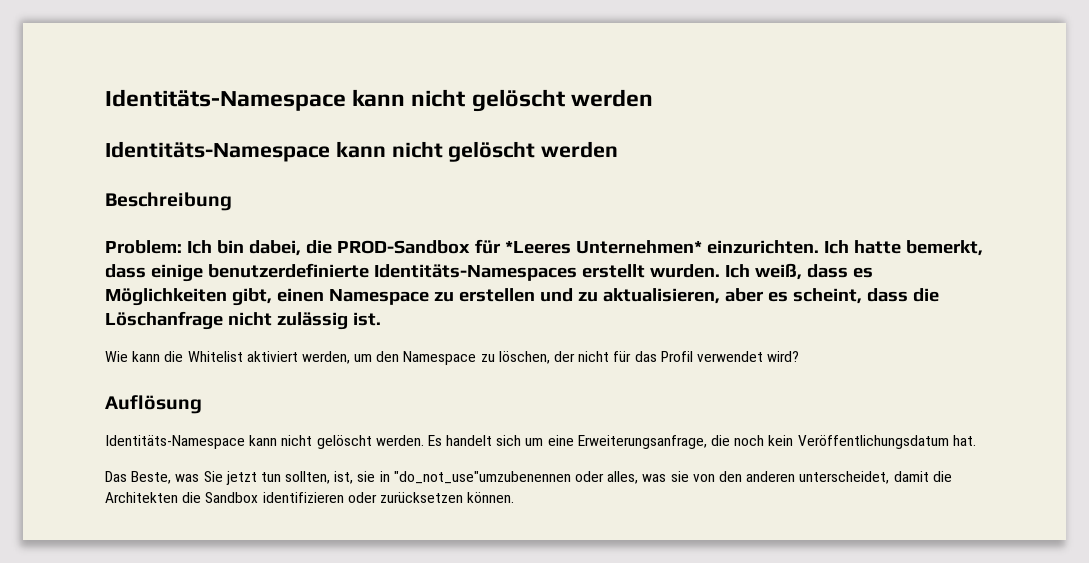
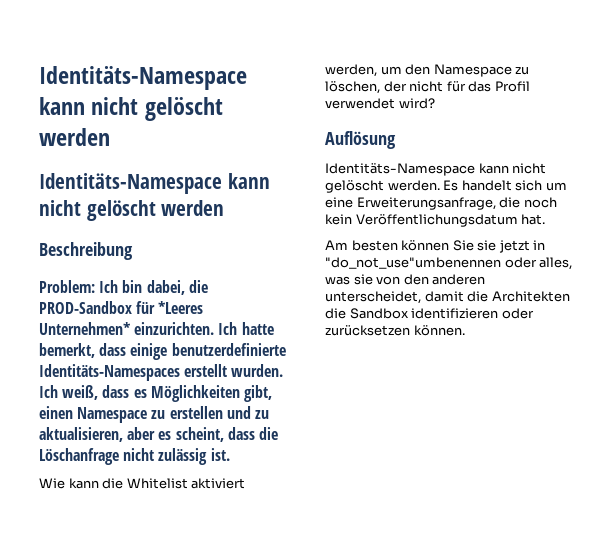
[105,471,571,485] Das Beste, was Sie jetzt tun sollten, ist, sie in "do_not_use"umzubenennen -> [325,240,546,253] [325,257,501,269] Am besten können Sie sie jetzt in "do_not_use"umbenennen

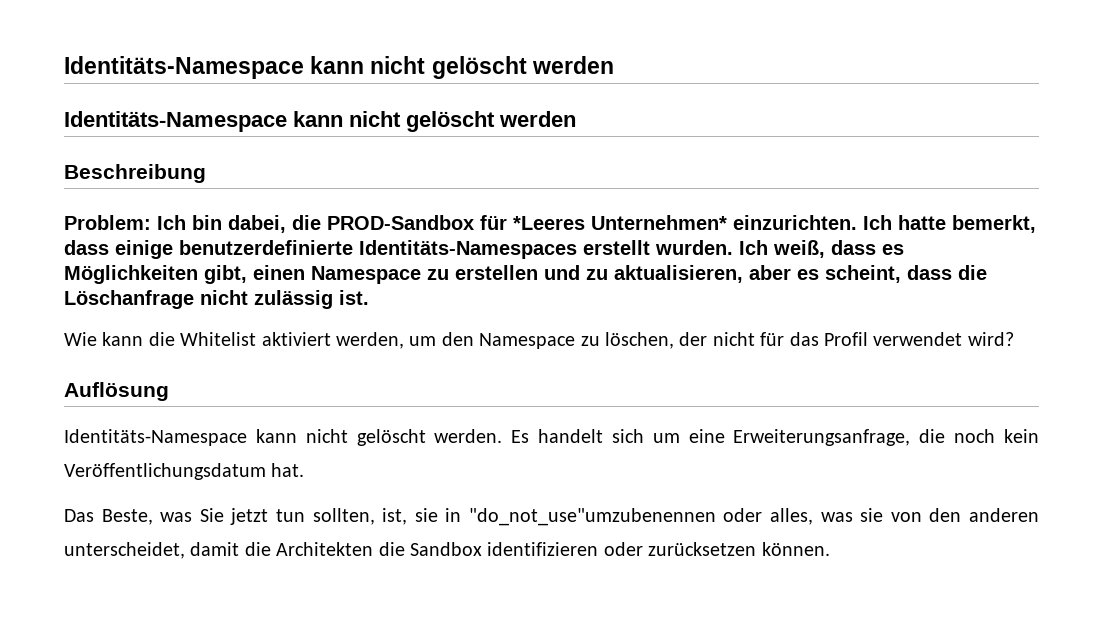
[325,240,546,253] [325,257,501,269] Am besten können Sie sie jetzt in "do_not_use"umbenennen -> [64,508,716,526] Das Beste, was Sie jetzt tun sollten, ist, sie in "do_not_use"umzubenennen

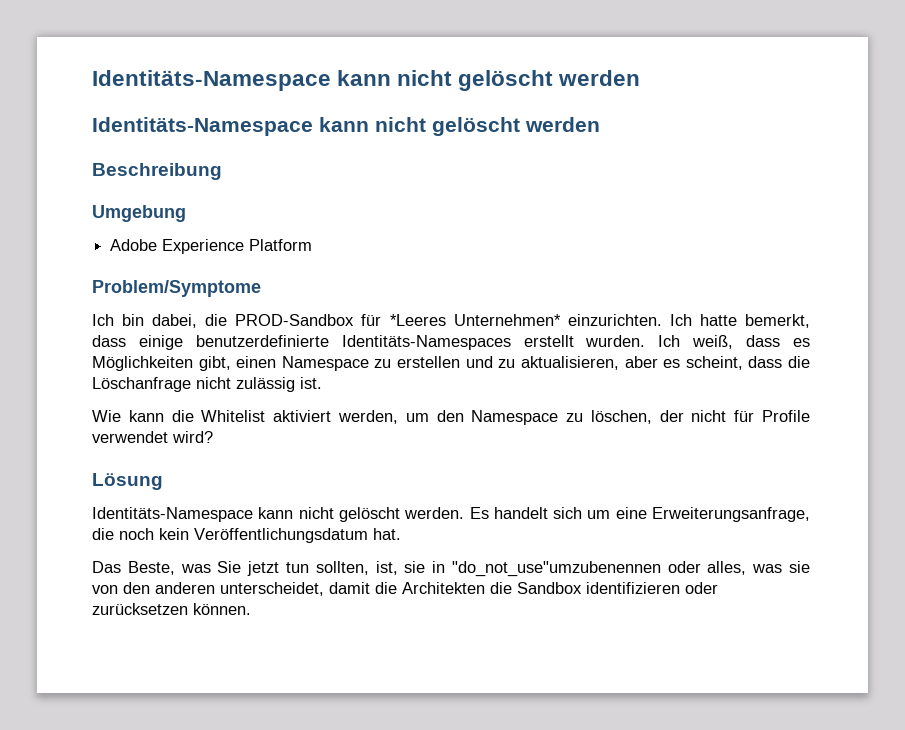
[64,215,151,230] Problem: -> [92,205,186,222] [110,239,313,254] [92,280,261,297] Umgebung // Adobe Experience Platform // Problem/Symptome //
[789,332,868,346] das Profil -> [762,410,811,422] Profile
[64,382,169,401] Auflösung -> [92,473,163,490] Lösung

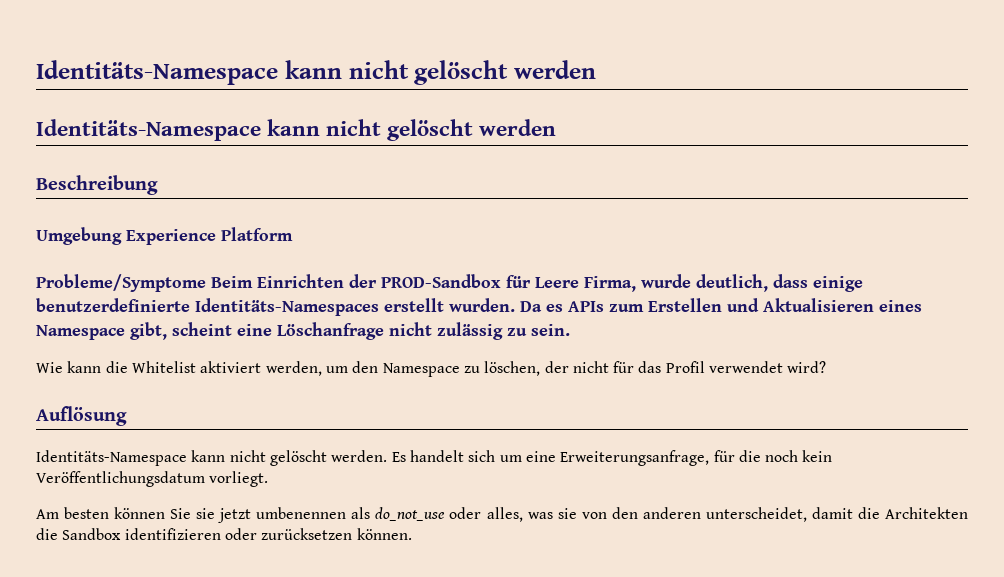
[110,239,158,251] // Adobe -> (122, 236) none
[92,280,261,297] [92,314,810,328] Problem/Symptome // Ich bin dabei, die PROD-Sandbox für *Leeres Unternehmen* einzurichten. Ich hatte bemerkt, -> [36,274,768,292] Probleme/Symptome Beim Einrichten der PROD-Sandbox für Leere Firma, wurde deutlich,
[658,335,811,349] [92,356,811,371] Ich weiß, dass es Möglichkeiten gibt, einen Namespace zu erstellen und zu aktualisieren, aber es scheint, dass die -> [520,298,922,312] [36,322,272,340] Da es APIs zum Erstellen und Aktualisieren eines Namespace gibt, scheint eine
[300,377,322,389] ist. -> [507,324,570,336] zu sein.
[762,410,811,422] Profile -> [638,361,705,373] das Profil
[92,473,163,490] Lösung -> [36,406,127,426] Auflösung
(810, 514) none -> [713,450,735,462] für
[373,528,401,540] [92,561,661,577] hat. // Das Beste, was Sie jetzt tun sollten, ist, sie in "do_not_use"umzubenennen -> [209,471,269,487] [36,507,446,523] vorliegt. // Am besten können Sie sie jetzt umbenennen als do_not_use

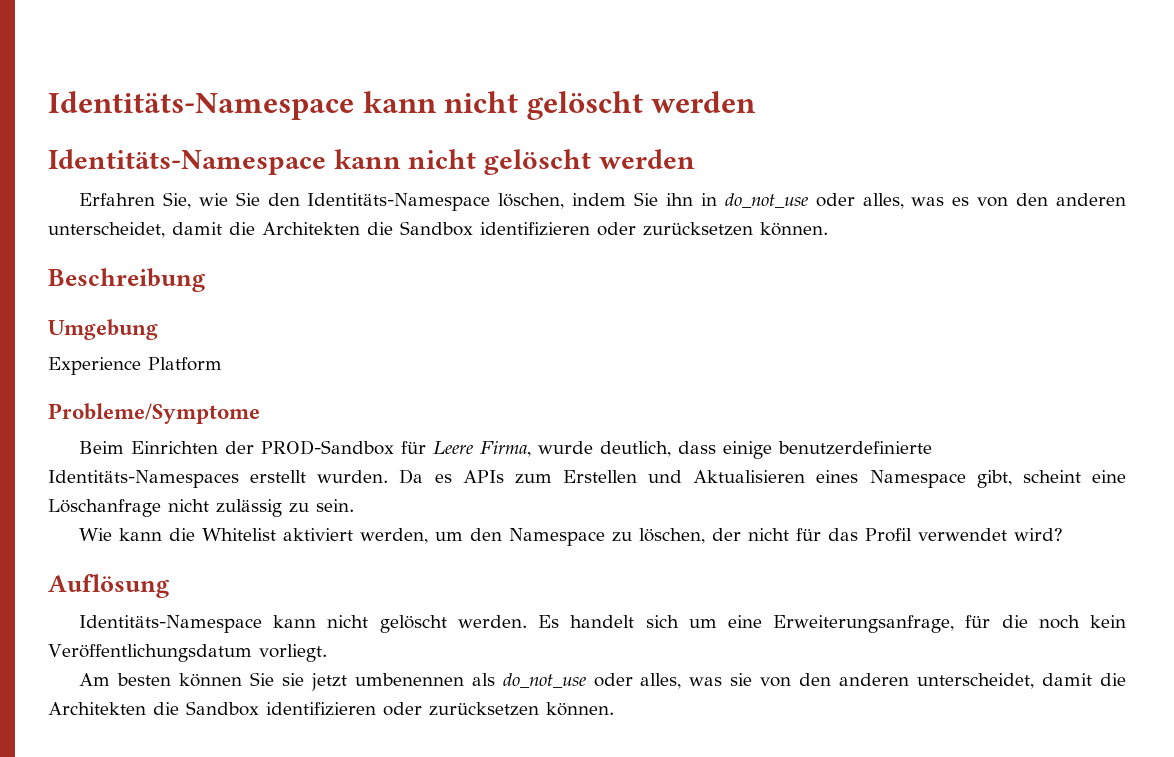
(557, 127) none -> [78,192,1126,211] [48,221,828,238] // Erfahren Sie, wie Sie den Identitäts-Namespace löschen, indem Sie ihn in do_not_use oder alles, was es von den anderen unterscheidet, damit die Architekten die Sandbox identifizieren oder zurücksetzen können.
(122, 236) none -> (158, 329) //
(206, 283) none -> (260, 413) //

